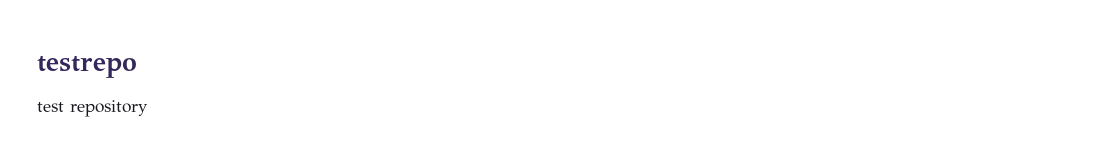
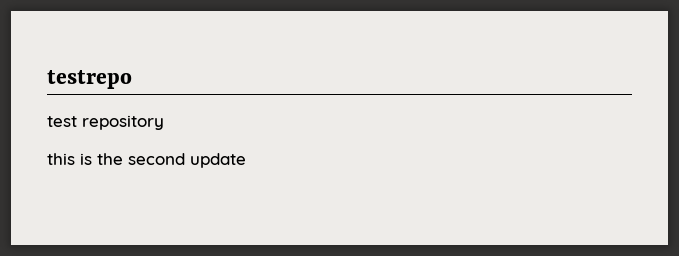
(148, 108) none -> [47,153,246,168] // this is the second update

